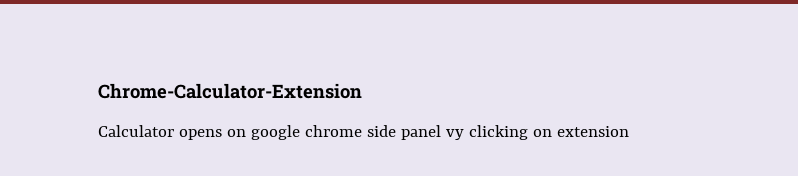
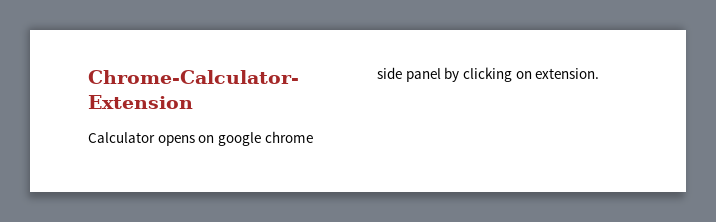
[445,129,464,140] vy -> [444,67,460,82] by
[556,126,629,137] extension -> [535,68,600,79] extension.

